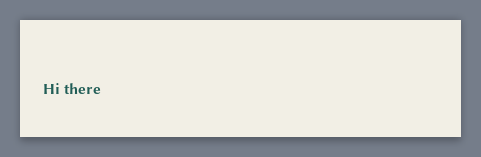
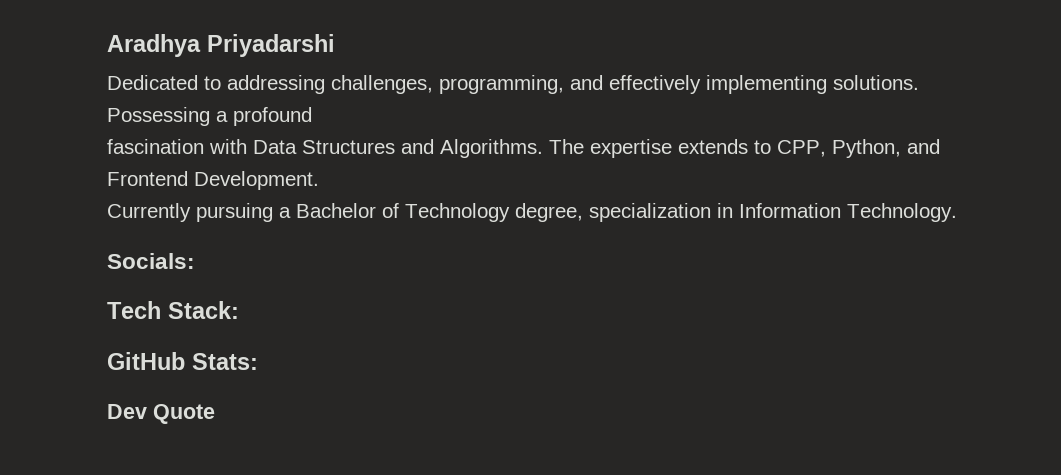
[43,83,102,94] Hi there -> [107,34,335,57] [107,75,919,94] [107,107,312,126] [107,139,940,158] [107,171,319,190] [107,203,957,222] [107,253,195,269] [107,301,239,319] [107,352,258,370] [107,404,215,424] Aradhya Priyadarshi // Dedicated to addressing challenges, programming, and effectively implementing solutions. Possessing a profound // fascination with Data Structures and Algorithms. The expertise extends to CPP, Python, and Frontend Development. // Currently pursuing a Bachelor of Technology degree, specialization in Information Technology. // Socials: // Tech Stack: // GitHub Stats: // Dev Quote

